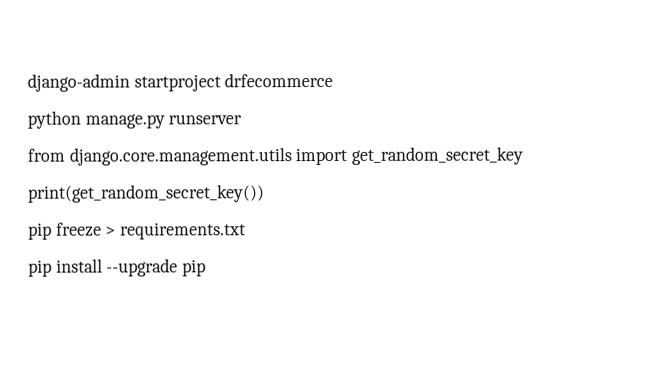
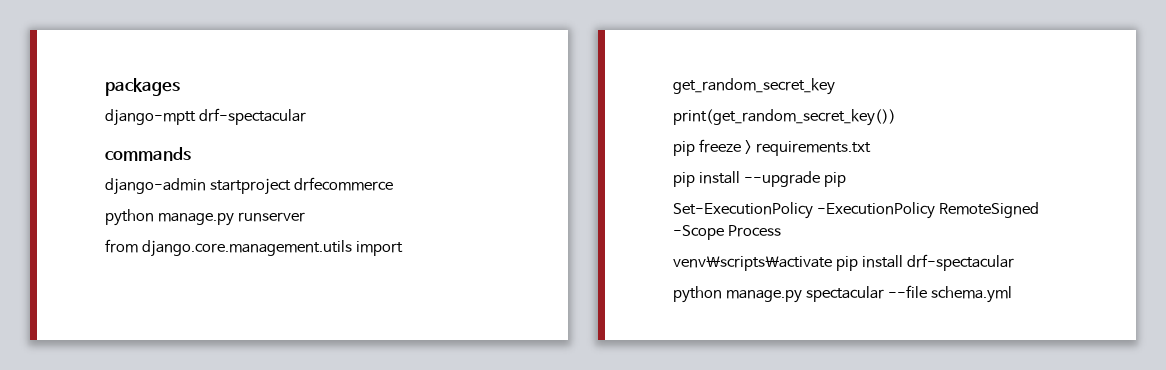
(27, 82) none -> [105,78,180,96] [105,108,306,126] [105,147,191,161] packages // django-mptt drf-spectacular // commands //
(207, 268) none -> [673,202,1039,219] [673,225,781,240] [673,254,1014,271] [673,285,1012,303] // Set-ExecutionPolicy -ExecutionPolicy RemoteSigned -Scope Process // venv\scripts\activate pip install drf-spectacular // python manage.py spectacular --file schema.yml

